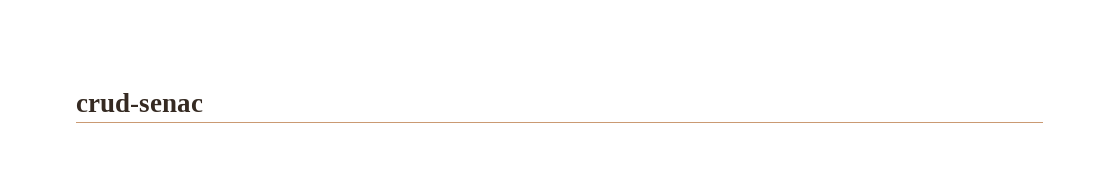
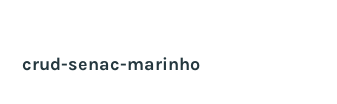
[76,93,203,112] crud-senac -> [22,57,200,71] crud-senac-marinho

